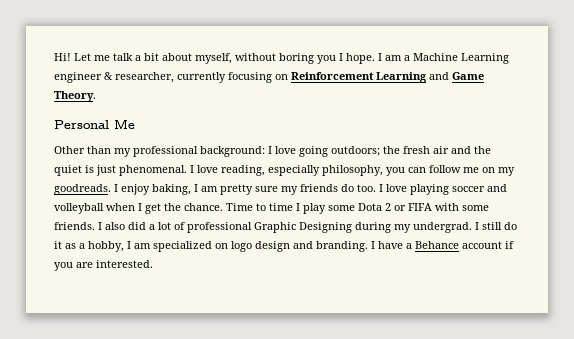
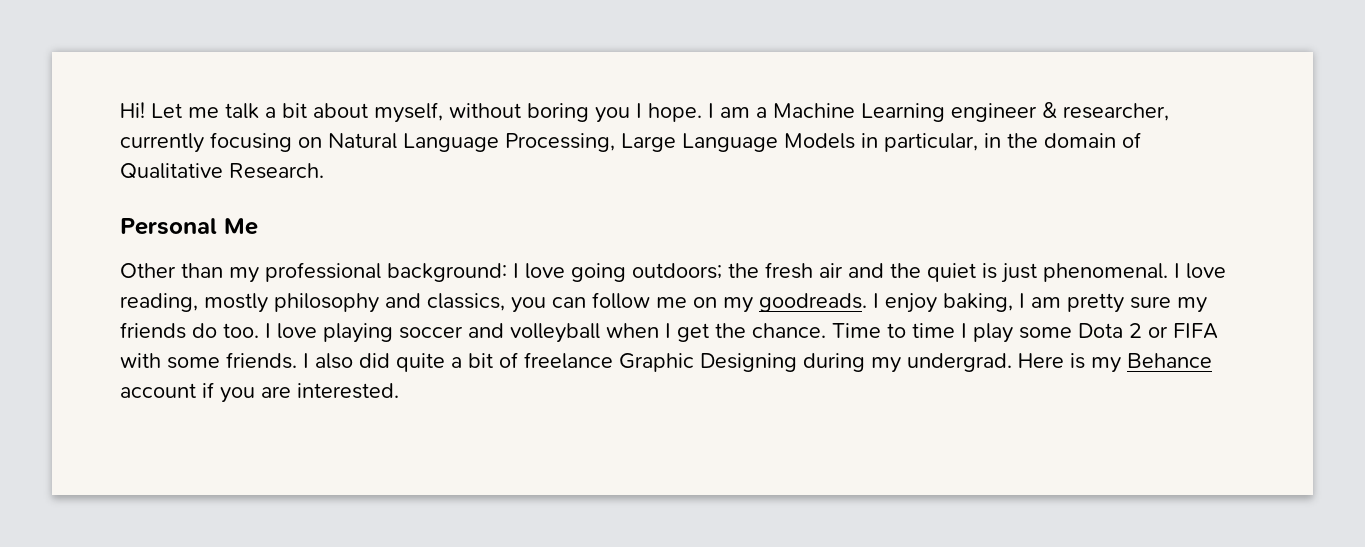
[291,72,484,83] [54,91,96,102] Reinforcement Learning and Game Theory. -> [328,132,1141,152] [120,163,324,179] Natural Language Processing, Large Language Models in particular, in the domain of Qualitative Research.
[268,165,383,176] especially philosophy, -> [204,293,505,313] mostly philosophy and classics,
[149,222,252,233] a lot of professional -> [396,352,613,372] quite a bit of freelance
[475,222,517,230] [54,241,412,252] I still do it as a hobby, I am specialized on logo design and branding. I have a -> [1018,353,1121,373] Here is my

